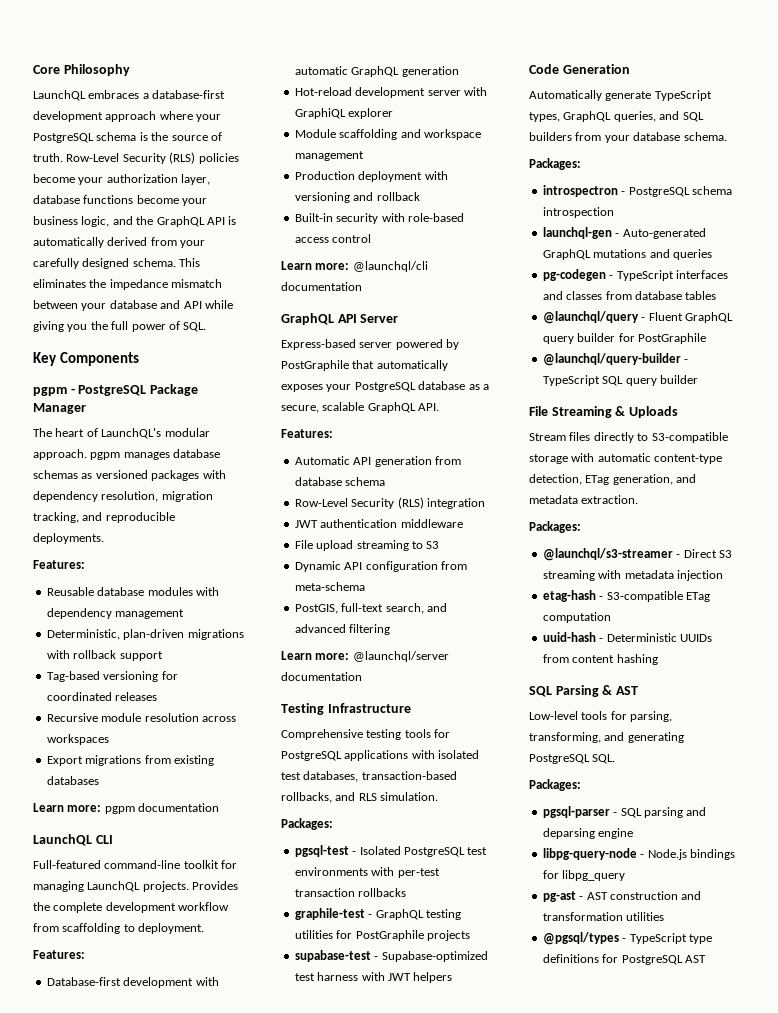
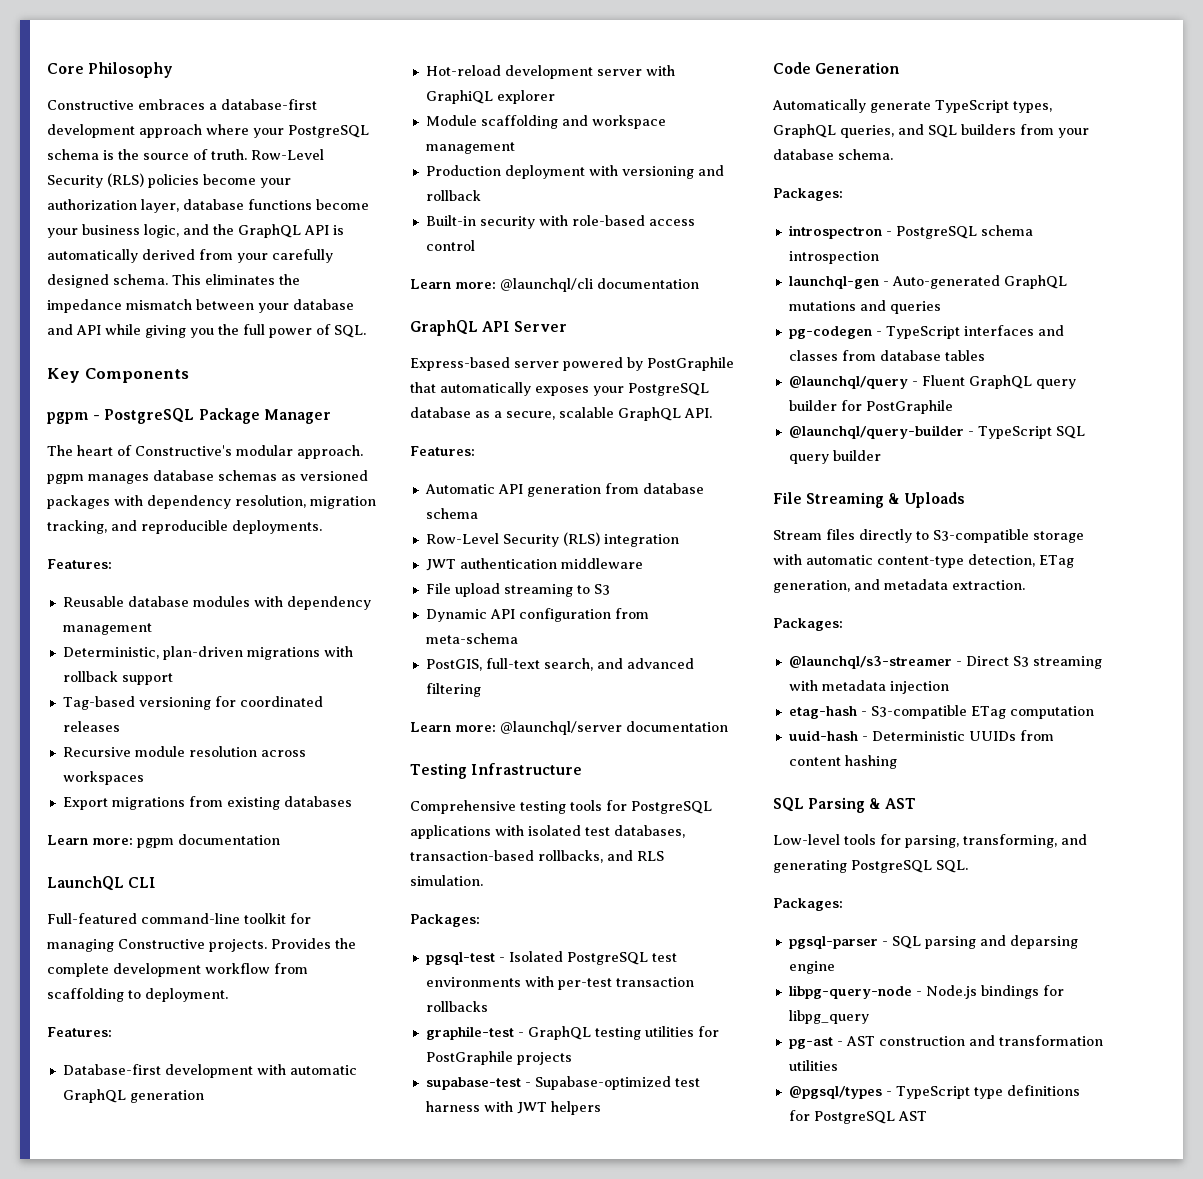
[33,90,86,101] LaunchQL -> [47,100,134,110] Constructive
[101,428,162,439] LaunchQL's -> [135,445,232,456] Constructive's
[87,881,141,892] LaunchQL -> [118,939,205,949] Constructive

